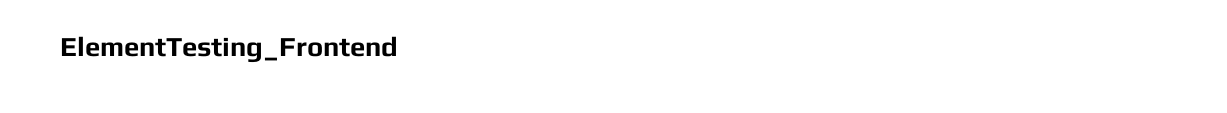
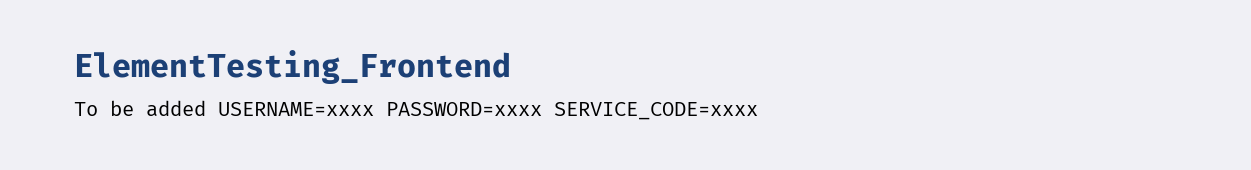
(398, 49) none -> [74,100,758,120] // To be added USERNAME=xxxx PASSWORD=xxxx SERVICE_CODE=xxxx

